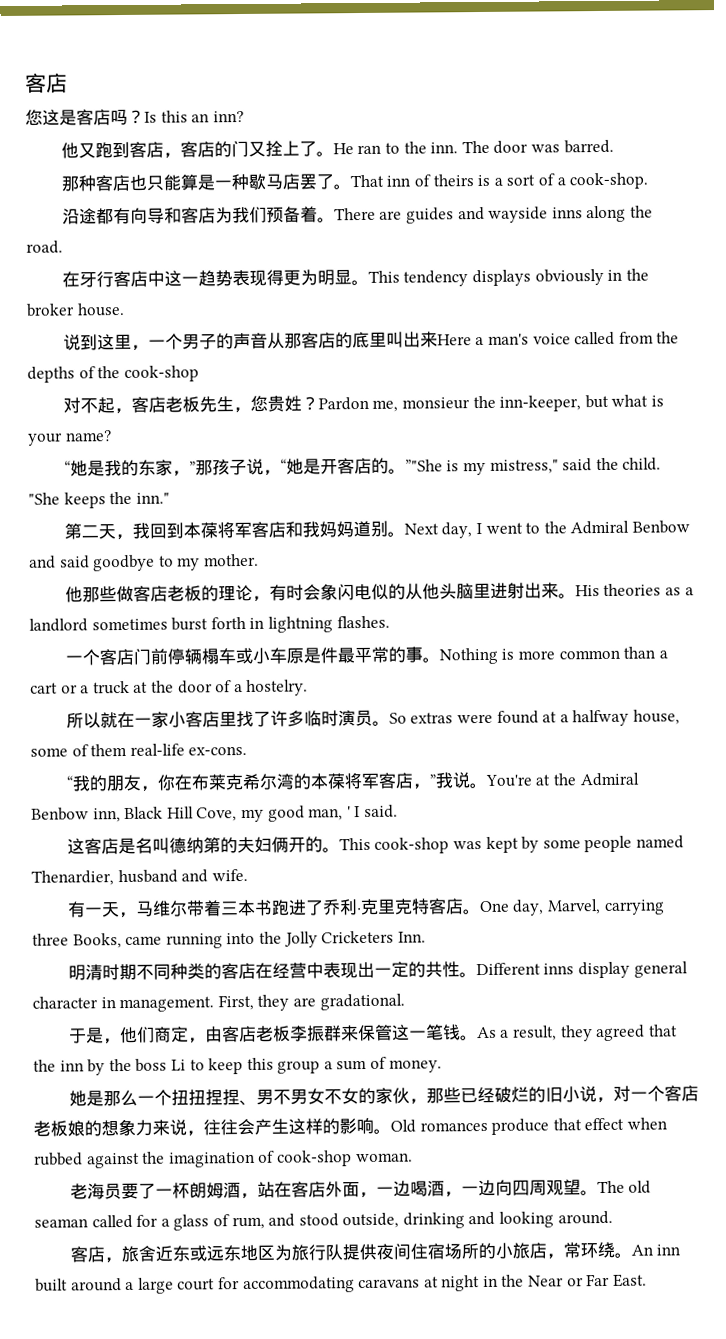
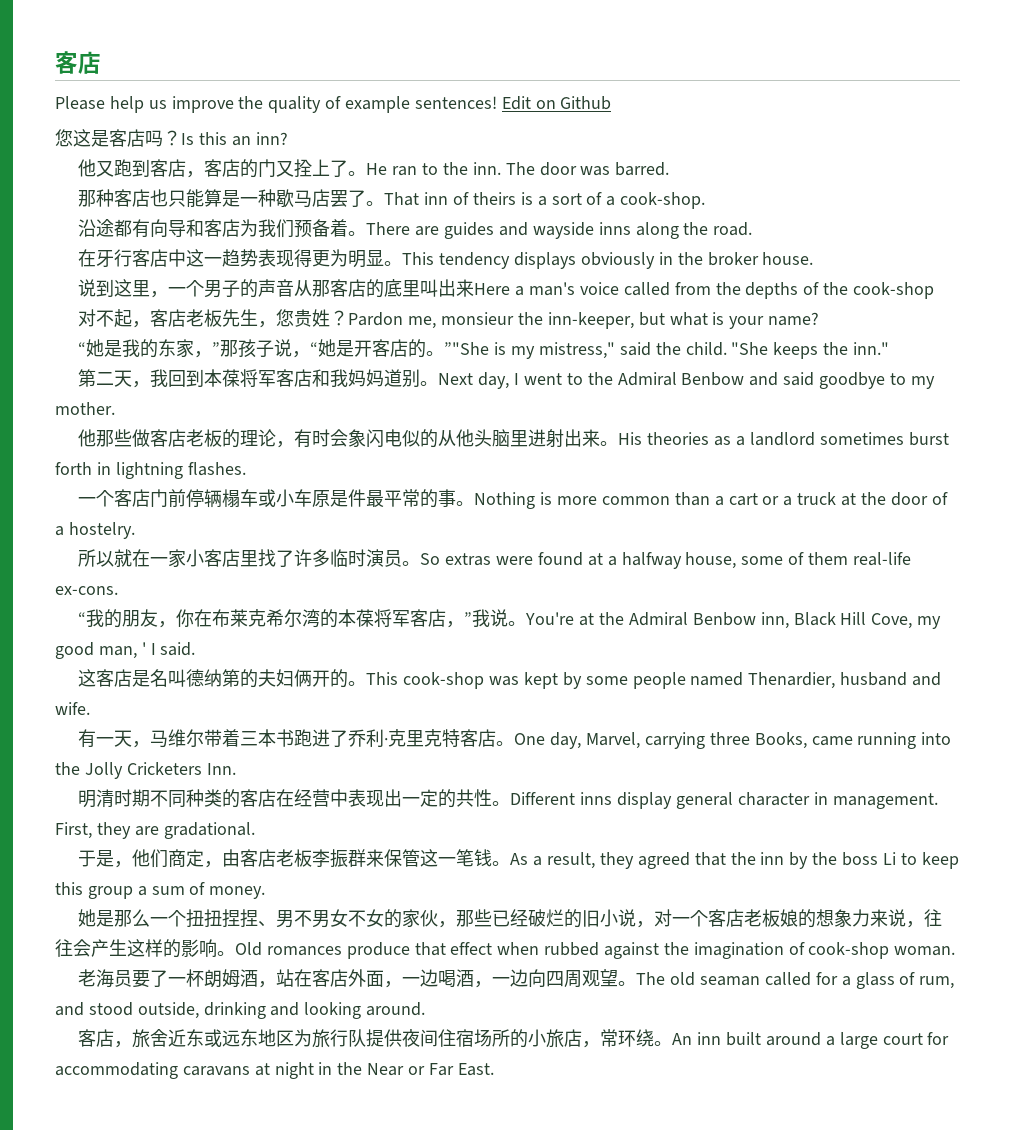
[24,72,68,94] 客店 -> [55,51,101,74] [55,96,612,113] 客店 // Please help us improve the quality of example sentences! Edit on Github

